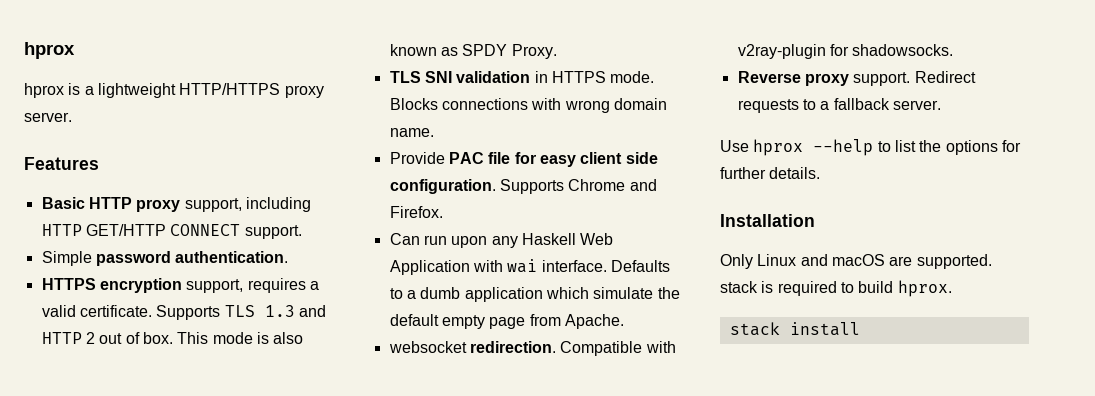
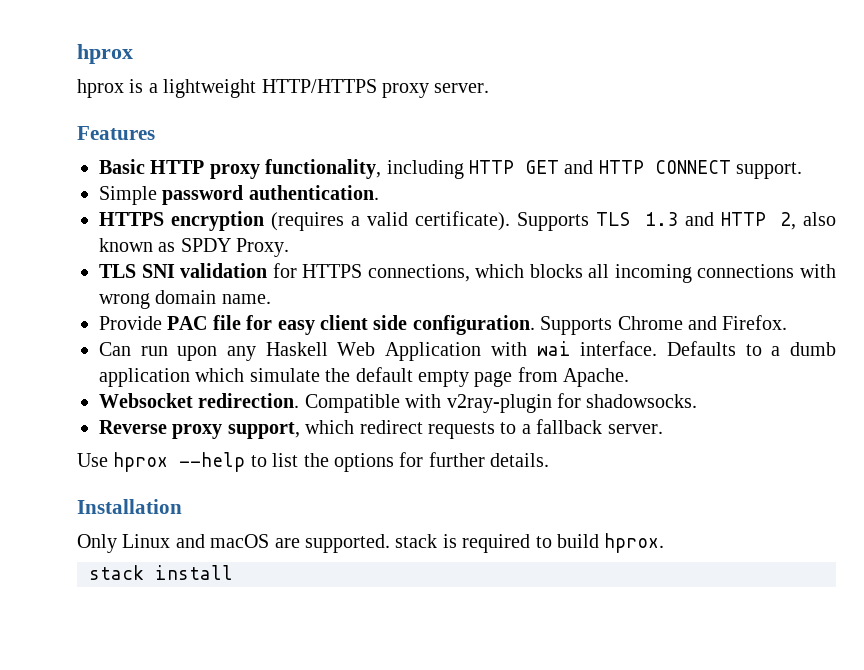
[184,198,242,212] support, -> [265,159,382,179] functionality,
[85,224,166,236] GET/HTTP -> [525,160,644,174] GET and HTTP
[186,278,306,293] support, requires -> [271,212,345,231] (requires
[79,305,152,317] certificate. -> [415,211,511,231] certificate).
[85,332,269,344] 2 out of box. This mode is -> [779,212,796,230] 2,
[534,71,655,83] [389,98,438,110] in HTTPS mode. Blocks -> [272,263,692,283] for HTTPS connections, which blocks all incoming
[388,341,467,353] websocket -> [99,393,193,408] Websocket
[853,71,976,86] support. Redirect -> [227,420,423,439] support, which redirect

